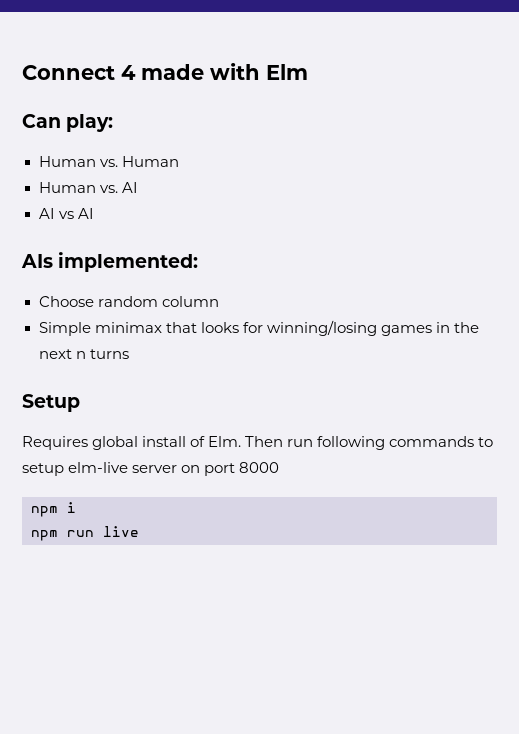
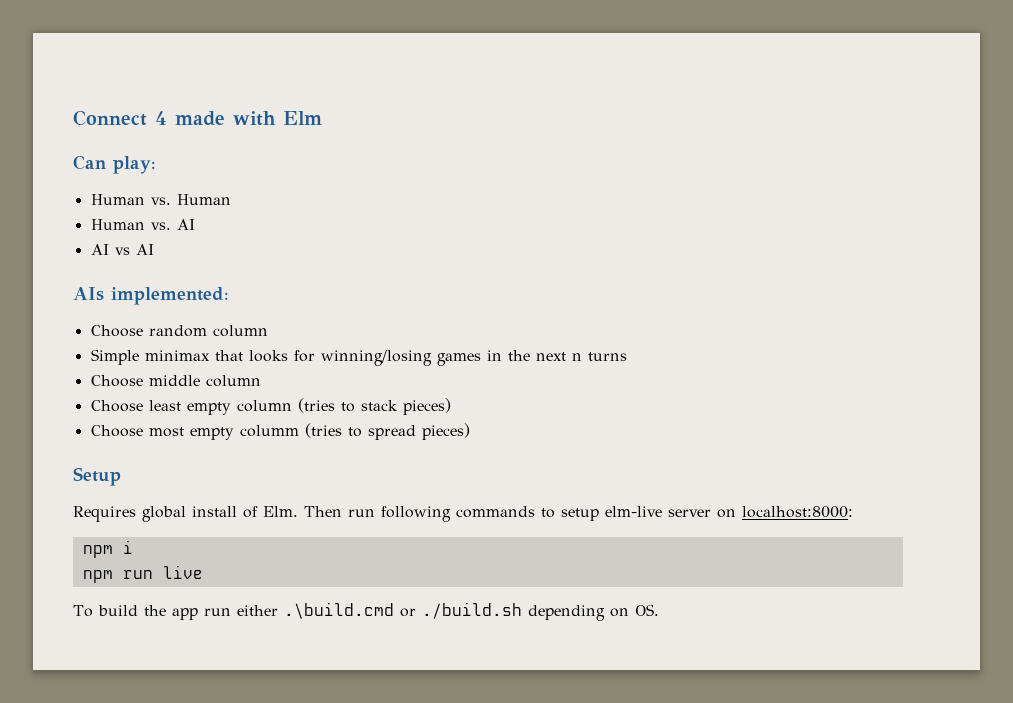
(129, 354) none -> [90,375,261,387] [90,398,451,415] [90,423,470,440] // Choose middle column // Choose least empty column (tries to stack pieces) // Choose most empty columm (tries to spread pieces)
[204,462,280,476] port 8000 -> [742,506,853,518] localhost:8000:
(139, 531) none -> [73,602,659,621] // To build the app run either .\build.cmd or ./build.sh depending on OS.

